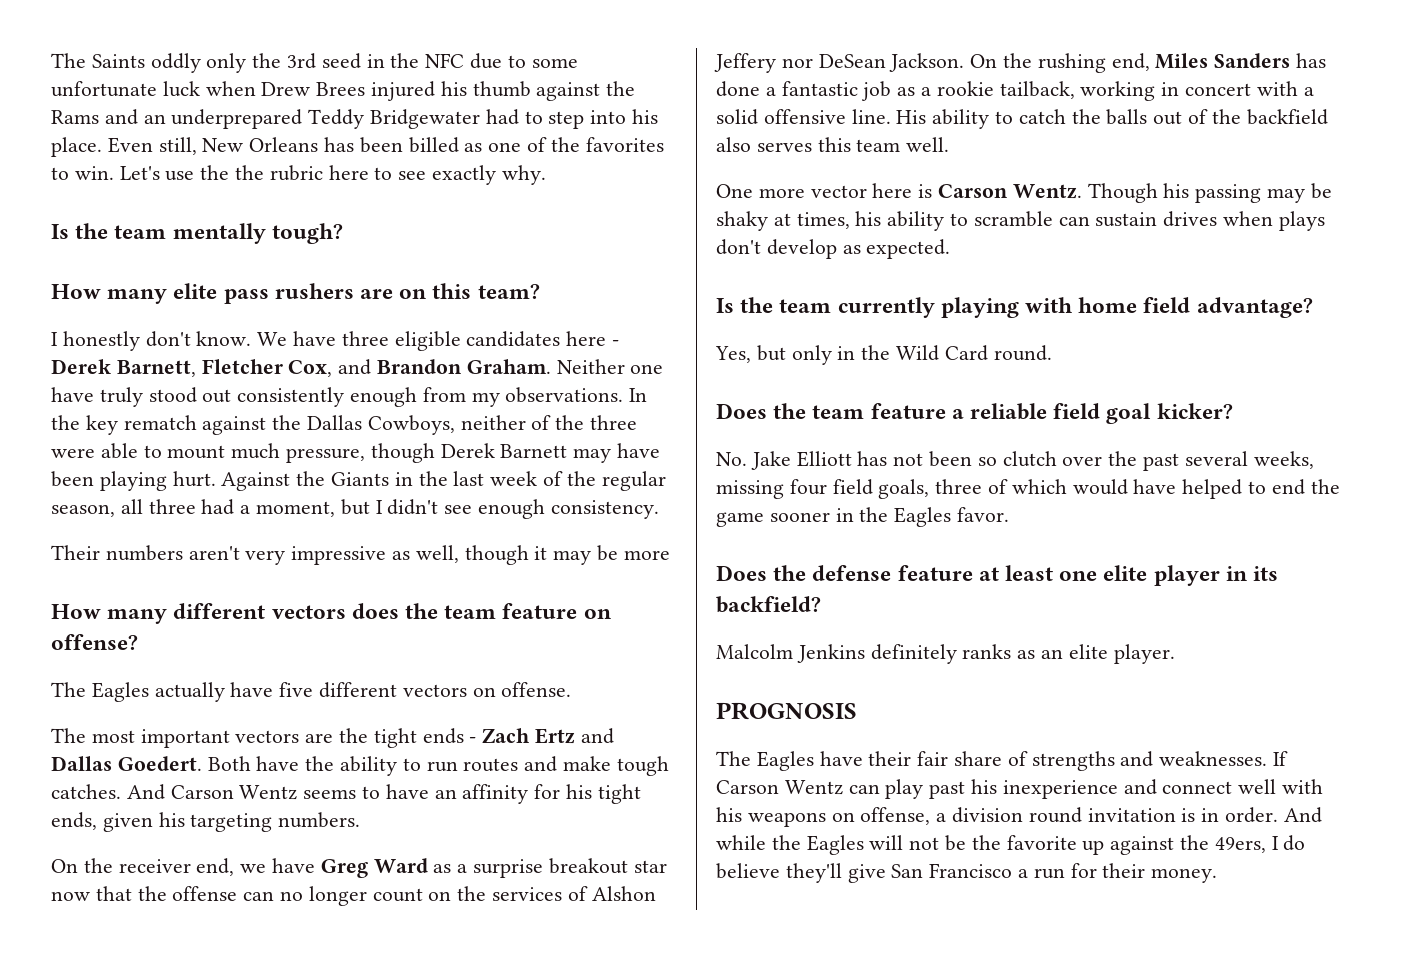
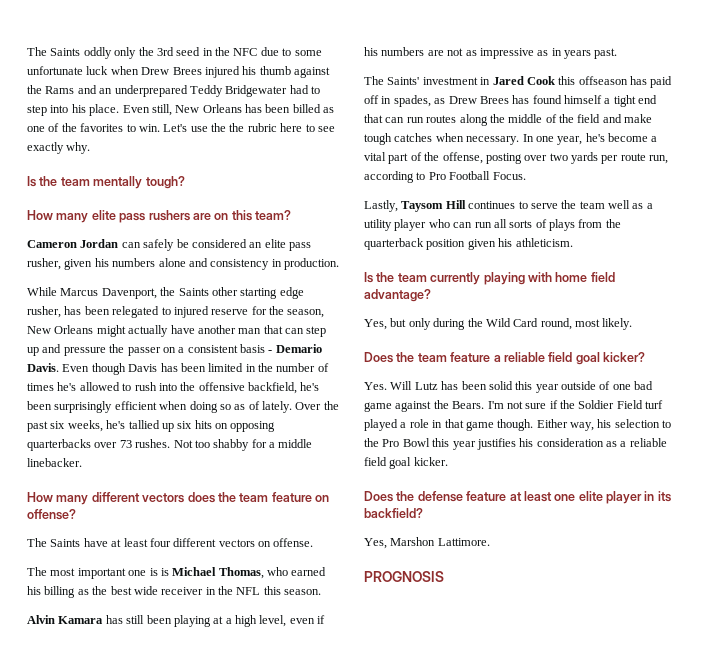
[51,331,620,351] [51,359,664,377] [51,387,648,407] [51,415,638,435] [51,443,661,463] [51,471,666,491] [51,499,659,519] [51,545,670,565] I honestly don't know. We have three eligible candidates here - Derek Barnett, Fletcher Cox, and Brandon Graham. Neither one have truly stood out consistently enough from my observations. In the key rematch against the Dallas Cowboys, neither of the three were able to mount much pressure, though Derek Barnett may have been playing hurt. Against the Giants in the last week of the regular season, all three had a moment, but I didn't see enough consistency. // Their numbers aren't very impressive as well, though it may be more -> [27,239,311,251] [27,258,339,270] [27,287,304,299] [27,306,325,318] [27,325,327,337] [27,344,322,356] [27,363,329,375] [27,382,320,394] [27,401,339,413] [27,420,276,432] [27,439,313,451] [27,458,82,467] Cameron Jordan can safely be considered an elite pass rusher, given his numbers alone and consistency in production. // While Marcus Davenport, the Saints other starting edge rusher, has been relegated to injured reserve for the season, New Orleans might actually have another man that can step up and pressure the passer on a consistent basis - Demario Davis. Even though Davis has been limited in the number of times he's allowed to rush into the offensive backfield, he's been surprisingly efficient when doing so as of lately. Over the past six weeks, he's tallied up six hits on opposing quarterbacks over 73 rushes. Not too shabby for a middle linebacker.
[91,682,314,702] Eagles actually have five -> [50,538,171,547] Saints have at least four
[235,728,614,748] [51,756,669,776] [51,784,641,804] [51,812,361,832] [51,858,667,878] [51,886,656,906] [714,53,1327,73] [716,81,1314,101] [716,109,1328,129] [716,137,950,152] [716,183,1332,203] [716,211,1325,231] [716,239,951,259] vectors are the tight ends - Zach Ertz and Dallas Goedert. Both have the ability to run routes and make tough catches. And Carson Wentz seems to have an affinity for his tight ends, given his targeting numbers. // On the receiver end, we have Greg Ward as a surprise breakout star now that the offense can no longer count on the services of Alshon Jeffery nor DeSean Jackson. On the rushing end, Miles Sanders has done a fantastic job as a rookie tailback, working in concert with a solid offensive line. His ability to catch the balls out of the backfield also serves this team well. // One more vector here is Carson Wentz. Though his passing may be shaky at times, his ability to scramble can sustain drives when plays don't develop as expected. -> [128,567,327,579] [27,586,322,598] [27,615,326,627] [364,47,618,59] [364,76,673,88] [364,95,658,107] [364,114,653,126] [364,133,658,145] [364,152,669,164] [364,171,526,183] [364,200,653,212] [364,219,621,231] [364,238,573,250] one is is Michael Thomas, who earned his billing as the best wide receiver in the NFL this season. // Alvin Kamara has still been playing at a high level, even if his numbers are not as impressive as in years past. // The Saints' investment in Jared Cook this offseason has paid off in spades, as Drew Brees has found himself a tight end that can run routes along the middle of the field and make tough catches when necessary. In one year, he's become a vital part of the offense, posting over two yards per route run, according to Pro Football Focus. // Lastly, Taysom Hill continues to serve the team well as a utility player who can run all sorts of plays from the quarterback position given his athleticism.
[837,346,856,360] in -> [433,318,466,330] during
[993,345,1052,361] round. -> [540,318,633,330] round, most likely.
[716,451,1314,471] [716,479,1340,499] [716,507,1010,527] No. Jake Elliott has not been so clutch over the past several weeks, missing four field goals, three of which would have helped to end the game sooner in the Eagles favor. -> [364,381,654,393] [364,400,664,412] [364,419,672,431] [364,438,667,450] [364,457,448,469] Yes. Will Lutz has been solid this year outside of one bad game against the Bears. I'm not sure if the Soldier Field turf played a role in that game though. Either way, his selection to the Pro Bowl this year justifies his consideration as a reliable field goal kicker.
[716,644,1175,664] [716,702,857,720] [716,751,1289,771] [716,779,1324,799] [716,807,1322,827] [716,835,1306,855] [716,863,1218,883] Malcolm Jenkins definitely ranks as an elite player. // PROGNOSIS // The Eagles have their fair share of strengths and weaknesses. If Carson Wentz can play past his inexperience and connect well with his weapons on offense, a division round invitation is in order. And while the Eagles will not be the favorite up against the 49ers, I do believe they'll give San Francisco a run for their money. -> [364,537,490,549] [364,571,444,582] Yes, Marshon Lattimore. // PROGNOSIS

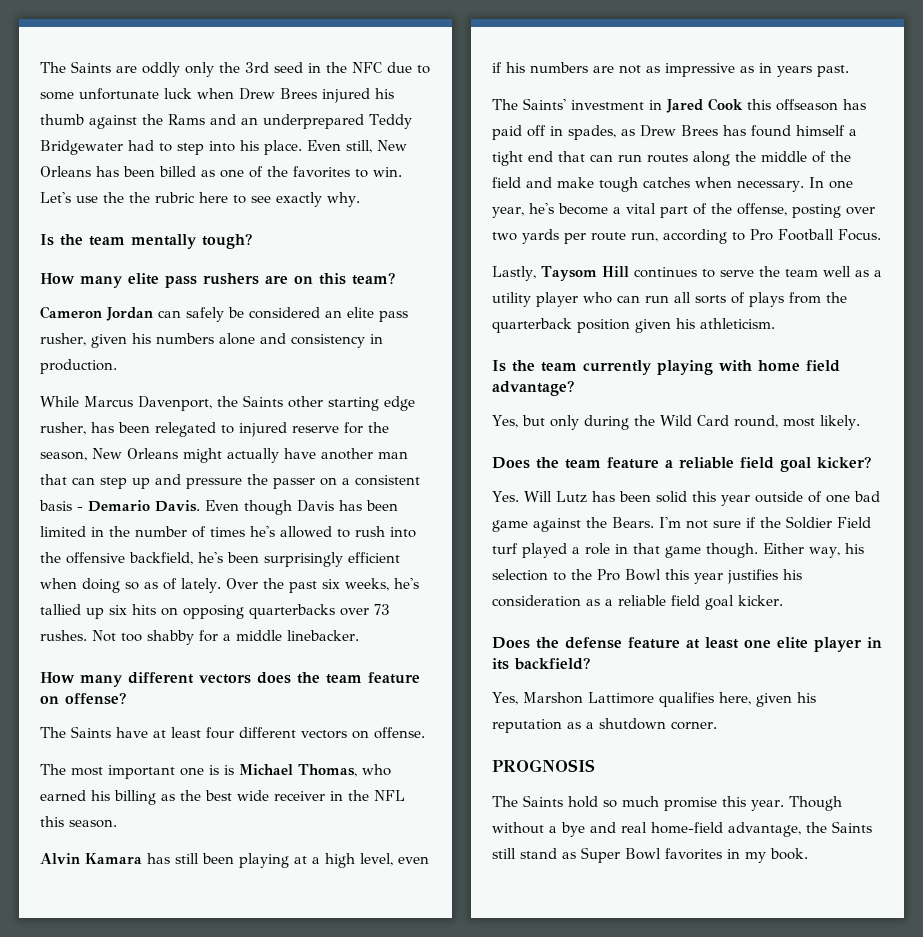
[27,47,81,56] The Saints -> [40,61,137,73] The Saints are
[437,538,490,546] [364,571,444,582] Lattimore. // PROGNOSIS -> [587,692,816,707] [492,718,717,733] [492,759,595,772] [492,795,842,811] [492,821,872,837] [492,847,808,863] Lattimore qualifies here, given his reputation as a shutdown corner. // PROGNOSIS // The Saints hold so much promise this year. Though without a bye and real home-field advantage, the Saints still stand as Super Bowl favorites in my book.

